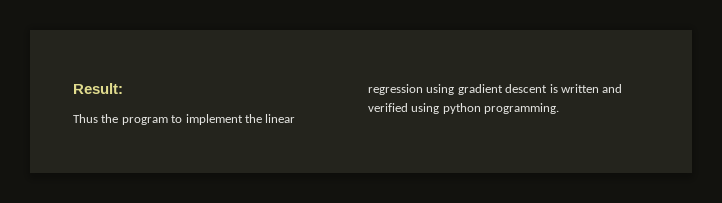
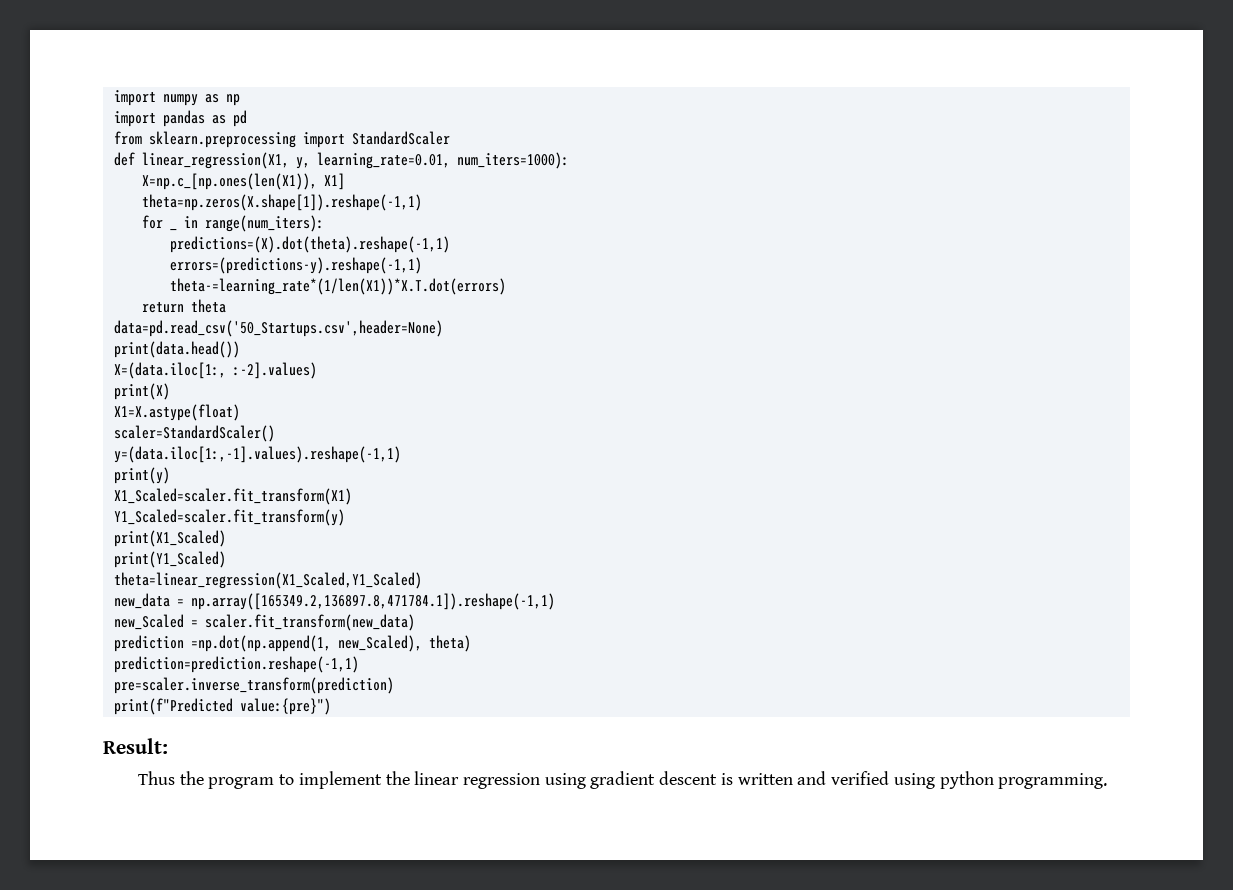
(73, 88) none -> [113,90,240,106] [113,110,247,127] [113,131,450,148] [113,152,569,169] [141,173,345,190] [141,194,422,211] [141,215,177,231] [183,215,324,232] [169,236,450,253] [169,257,422,274] [169,278,506,295] [141,299,226,313] [113,320,443,337] [113,341,240,358] [113,362,317,379] [113,383,170,400] [113,404,240,421] [113,425,275,442] [113,446,401,463] [113,467,170,484] [113,488,352,505] [113,509,345,526] [113,530,226,547] [113,551,226,568] [113,572,422,589] [113,593,555,610] [113,614,415,631] [113,635,471,652] [113,656,359,673] [113,677,394,694] [113,698,331,715] import numpy as np // import pandas as pd // from sklearn.preprocessing import StandardScaler // def linear_regression(X1, y, learning_rate=0.01, num_iters=1000): // X=np.c_[np.ones(len(X1)), X1] // theta=np.zeros(X.shape[1]).reshape(-1,1) // for _ in range(num_iters): // predictions=(X).dot(theta).reshape(-1,1) // errors=(predictions-y).reshape(-1,1) // theta-=learning_rate*(1/len(X1))*X.T.dot(errors) // return theta // data=pd.read_csv('50_Startups.csv',header=None) // print(data.head()) // X=(data.iloc[1:, :-2].values) // print(X) // X1=X.astype(float) // scaler=StandardScaler() // y=(data.iloc[1:,-1].values).reshape(-1,1) // print(y) // X1_Scaled=scaler.fit_transform(X1) // Y1_Scaled=scaler.fit_transform(y) // print(X1_Scaled) // print(Y1_Scaled) // theta=linear_regression(X1_Scaled,Y1_Scaled) // new_data = np.array([165349.2,136897.8,471784.1]).reshape(-1,1) // new_Scaled = scaler.fit_transform(new_data) // prediction =np.dot(np.append(1, new_Scaled), theta) // prediction=prediction.reshape(-1,1) // pre=scaler.inverse_transform(prediction) // print(f"Predicted value:{pre}") //

